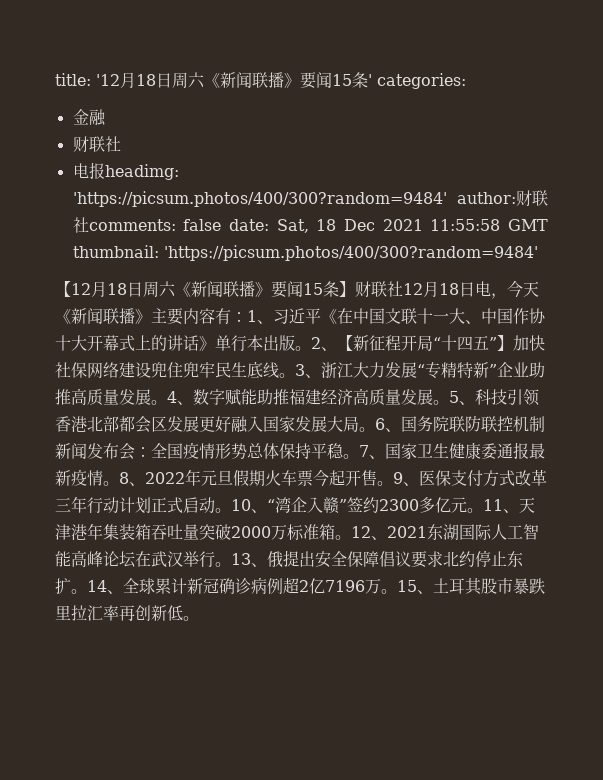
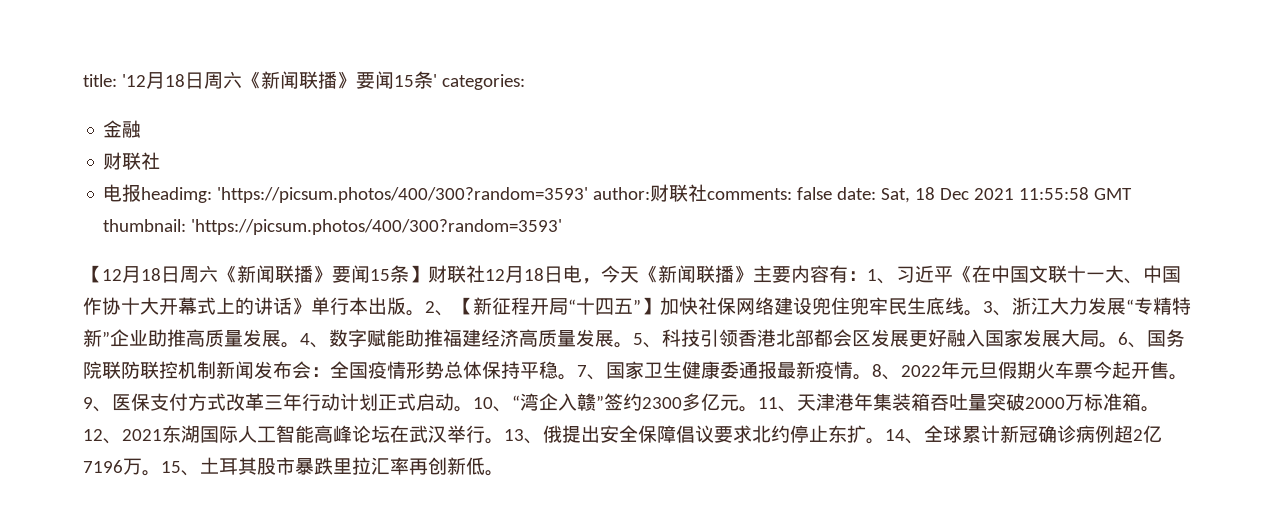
[72,191,447,207] 'https://picsum.photos/400/300?random=9484' -> [217,187,589,203] 'https://picsum.photos/400/300?random=3593'
[163,245,538,261] 'https://picsum.photos/400/300?random=9484' -> [191,219,563,235] 'https://picsum.photos/400/300?random=3593'

